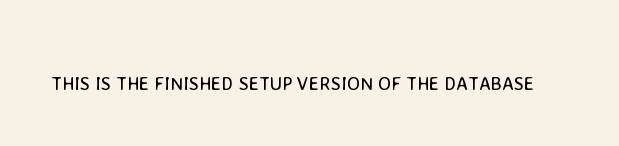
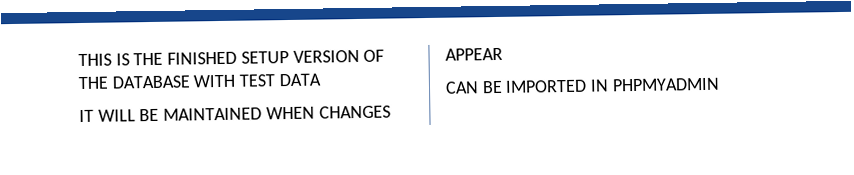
(535, 83) none -> [193,73,321,88] [79,105,391,123] [445,47,503,61] [445,77,720,94] WITH TEST DATA // IT WILL BE MAINTAINED WHEN CHANGES APPEAR // CAN BE IMPORTED IN PHPMYADMIN

